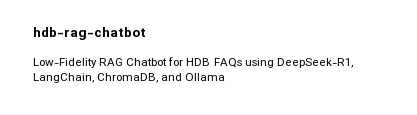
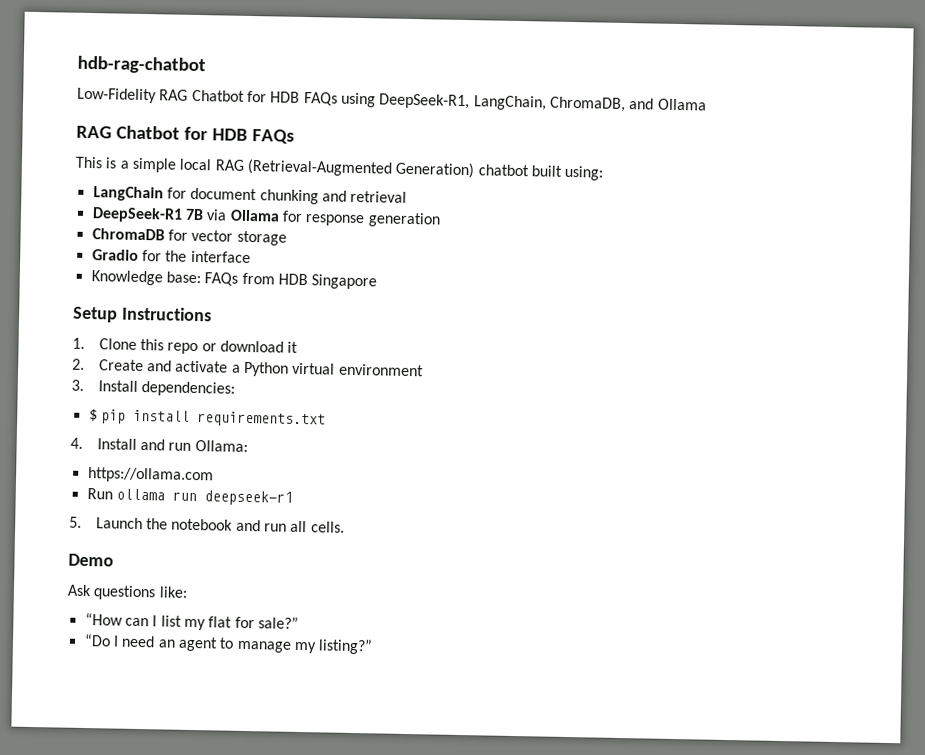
(226, 77) none -> [76,125,295,144] [75,156,604,181] [92,186,408,205] [91,207,441,228] [91,228,287,246] [91,249,251,264] [90,270,378,290] [72,306,212,323] [72,337,299,355] [72,358,424,377] [71,379,236,397] [88,409,326,428] [70,437,248,452] [87,467,214,484] [86,488,293,506] [69,516,345,533] [68,553,114,567] [67,584,188,601] [84,612,299,631] [83,633,374,655] // RAG Chatbot for HDB FAQs // This is a simple local RAG (Retrieval-Augmented Generation) chatbot built using: // LangChain for document chunking and retrieval // DeepSeek-R1 7B via Ollama for response generation // ChromaDB for vector storage // Gradio for the interface // Knowledge base: FAQs from HDB Singapore // Setup Instructions // 1. Clone this repo or download it // 2. Create and activate a Python virtual environment // 3. Install dependencies: // $ pip install requirements.txt // 4. Install and run Ollama: // https://ollama.com // Run ollama run deepseek-r1 // 5. Launch the notebook and run all cells. // Demo // Ask questions like: // “How can I list my flat for sale?” // “Do I need an agent to manage my listing?”

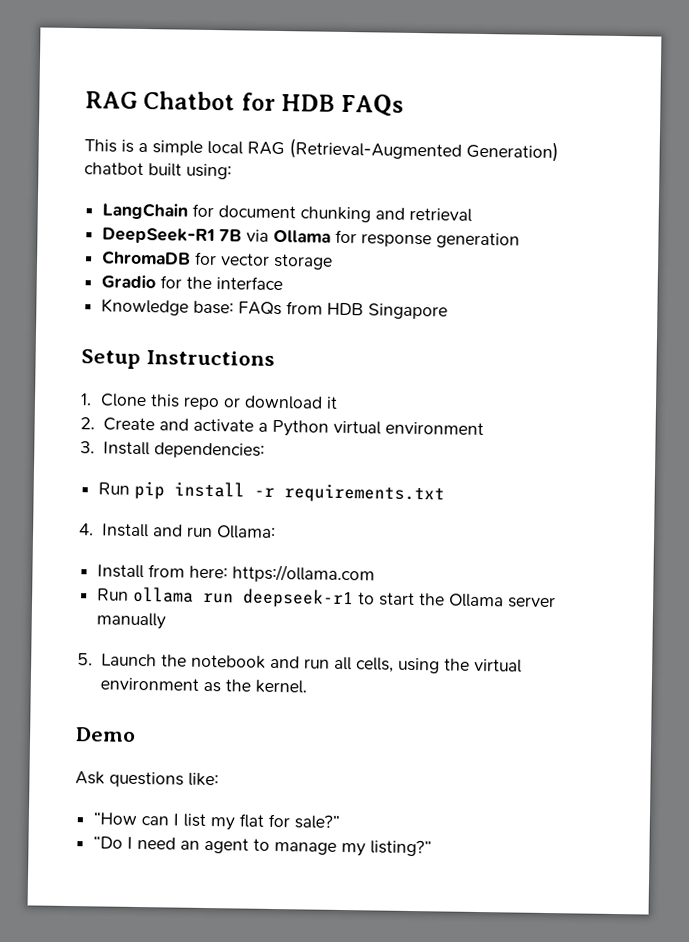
[77,55,206,75] [77,87,707,112] hdb-rag-chatbot // Low-Fidelity RAG Chatbot for HDB FAQs using DeepSeek-R1, LangChain, ChromaDB, and Ollama // -> (85, 100) none
[88,409,98,422] $ -> [98,482,131,495] Run
(190, 415) none -> [254,487,276,497] -r
(248, 446) none -> [97,564,229,579] Install from here:
(293, 498) none -> [358,592,557,609] [96,612,167,630] to start the Ollama server manually
[310,521,345,533] cells. -> [355,657,522,674] [99,677,307,694] cells, using the virtual environment as the kernel.

